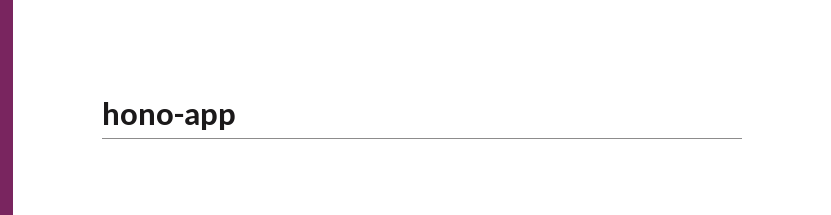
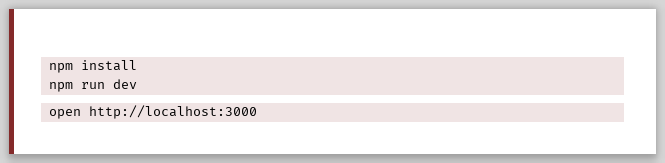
[102,102,236,130] hono-app -> [48,60,137,73] [48,79,137,92] [48,105,257,119] npm install // npm run dev // open http://localhost:3000

